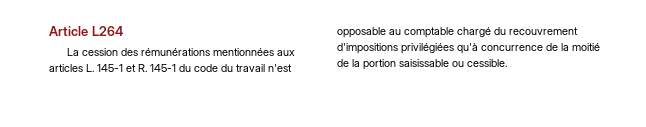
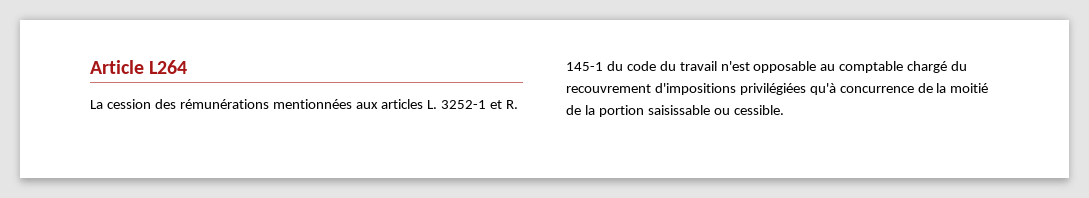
[97,64,123,72] 145-1 -> [441,100,487,109] 3252-1

